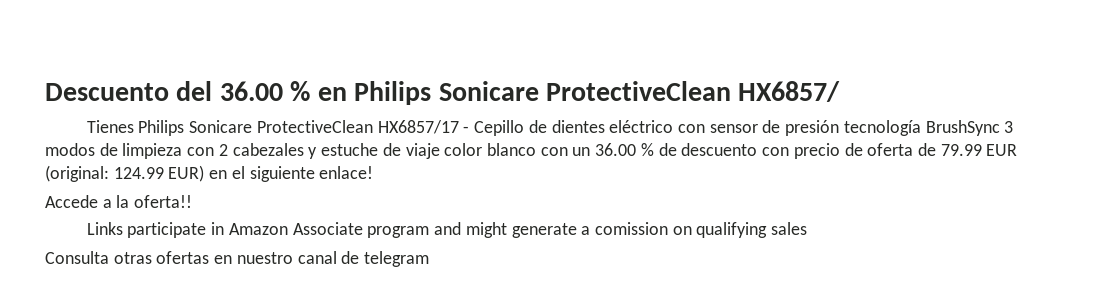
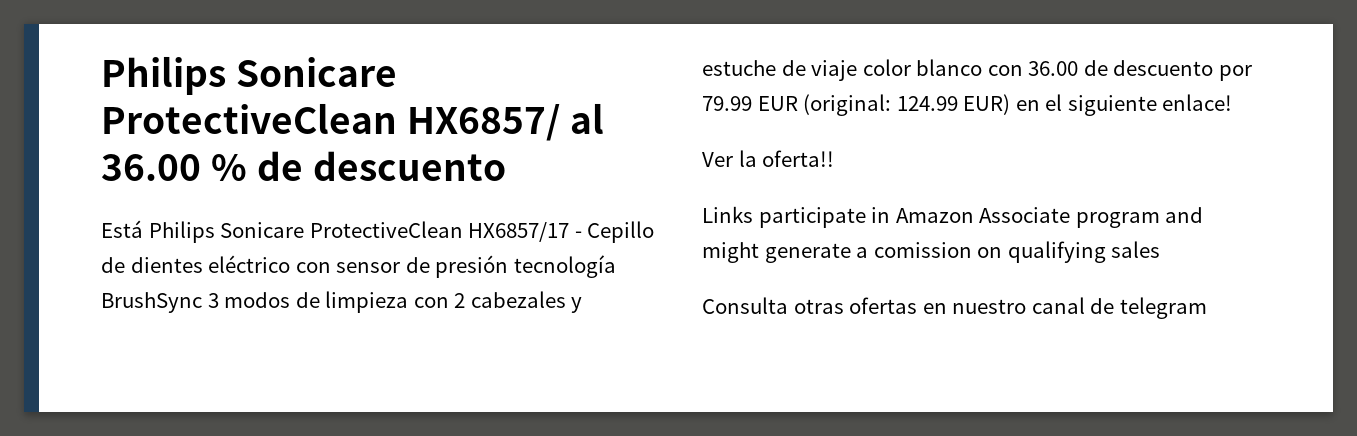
[45,81,347,101] Descuento del 36.00 % en -> (101, 75) none
[86,120,134,133] // Tienes -> [569,103,604,134] [101,151,506,181] [101,220,143,238] al 36.00 % de descuento // Está
[572,143,936,159] un 36.00 % de descuento con precio de oferta de -> [1028,60,1252,81] 36.00 de descuento por
[45,195,112,208] Accede a -> [702,152,733,167] Ver

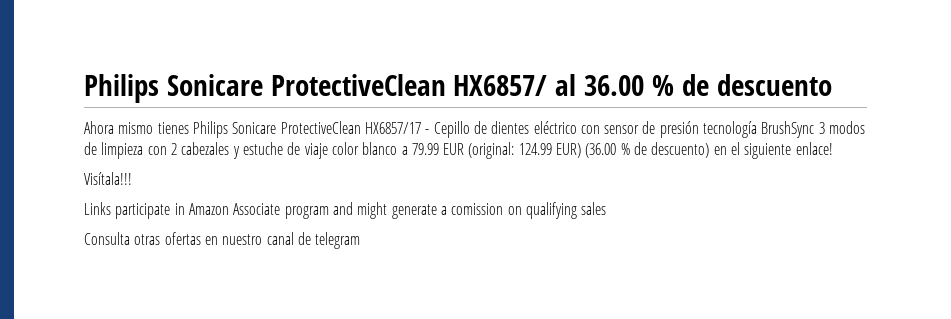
[101,220,143,238] Está -> [84,121,189,134] Ahora mismo tienes
[987,60,1252,81] con 36.00 de descuento por -> [401,146,408,155] a
(1011, 104) none -> [585,142,710,158] (36.00 % de descuento)
[702,150,835,167] Ver la oferta!! -> [84,172,132,185] Visítala!!!

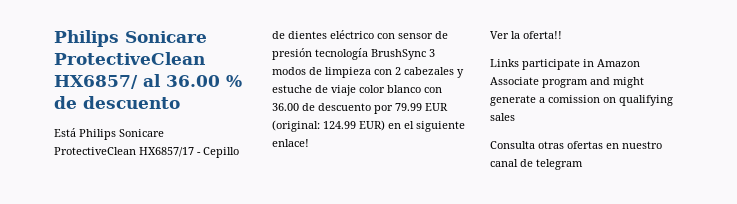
[84,121,189,134] Ahora mismo tienes -> [54,128,76,137] Está
[401,146,408,155] a -> [424,87,442,93] [272,103,393,114] con 36.00 de descuento por
[585,142,710,158] (36.00 % de descuento) -> (385, 125) none
[84,172,132,185] Visítala!!! -> [490,31,562,39] Ver la oferta!!

